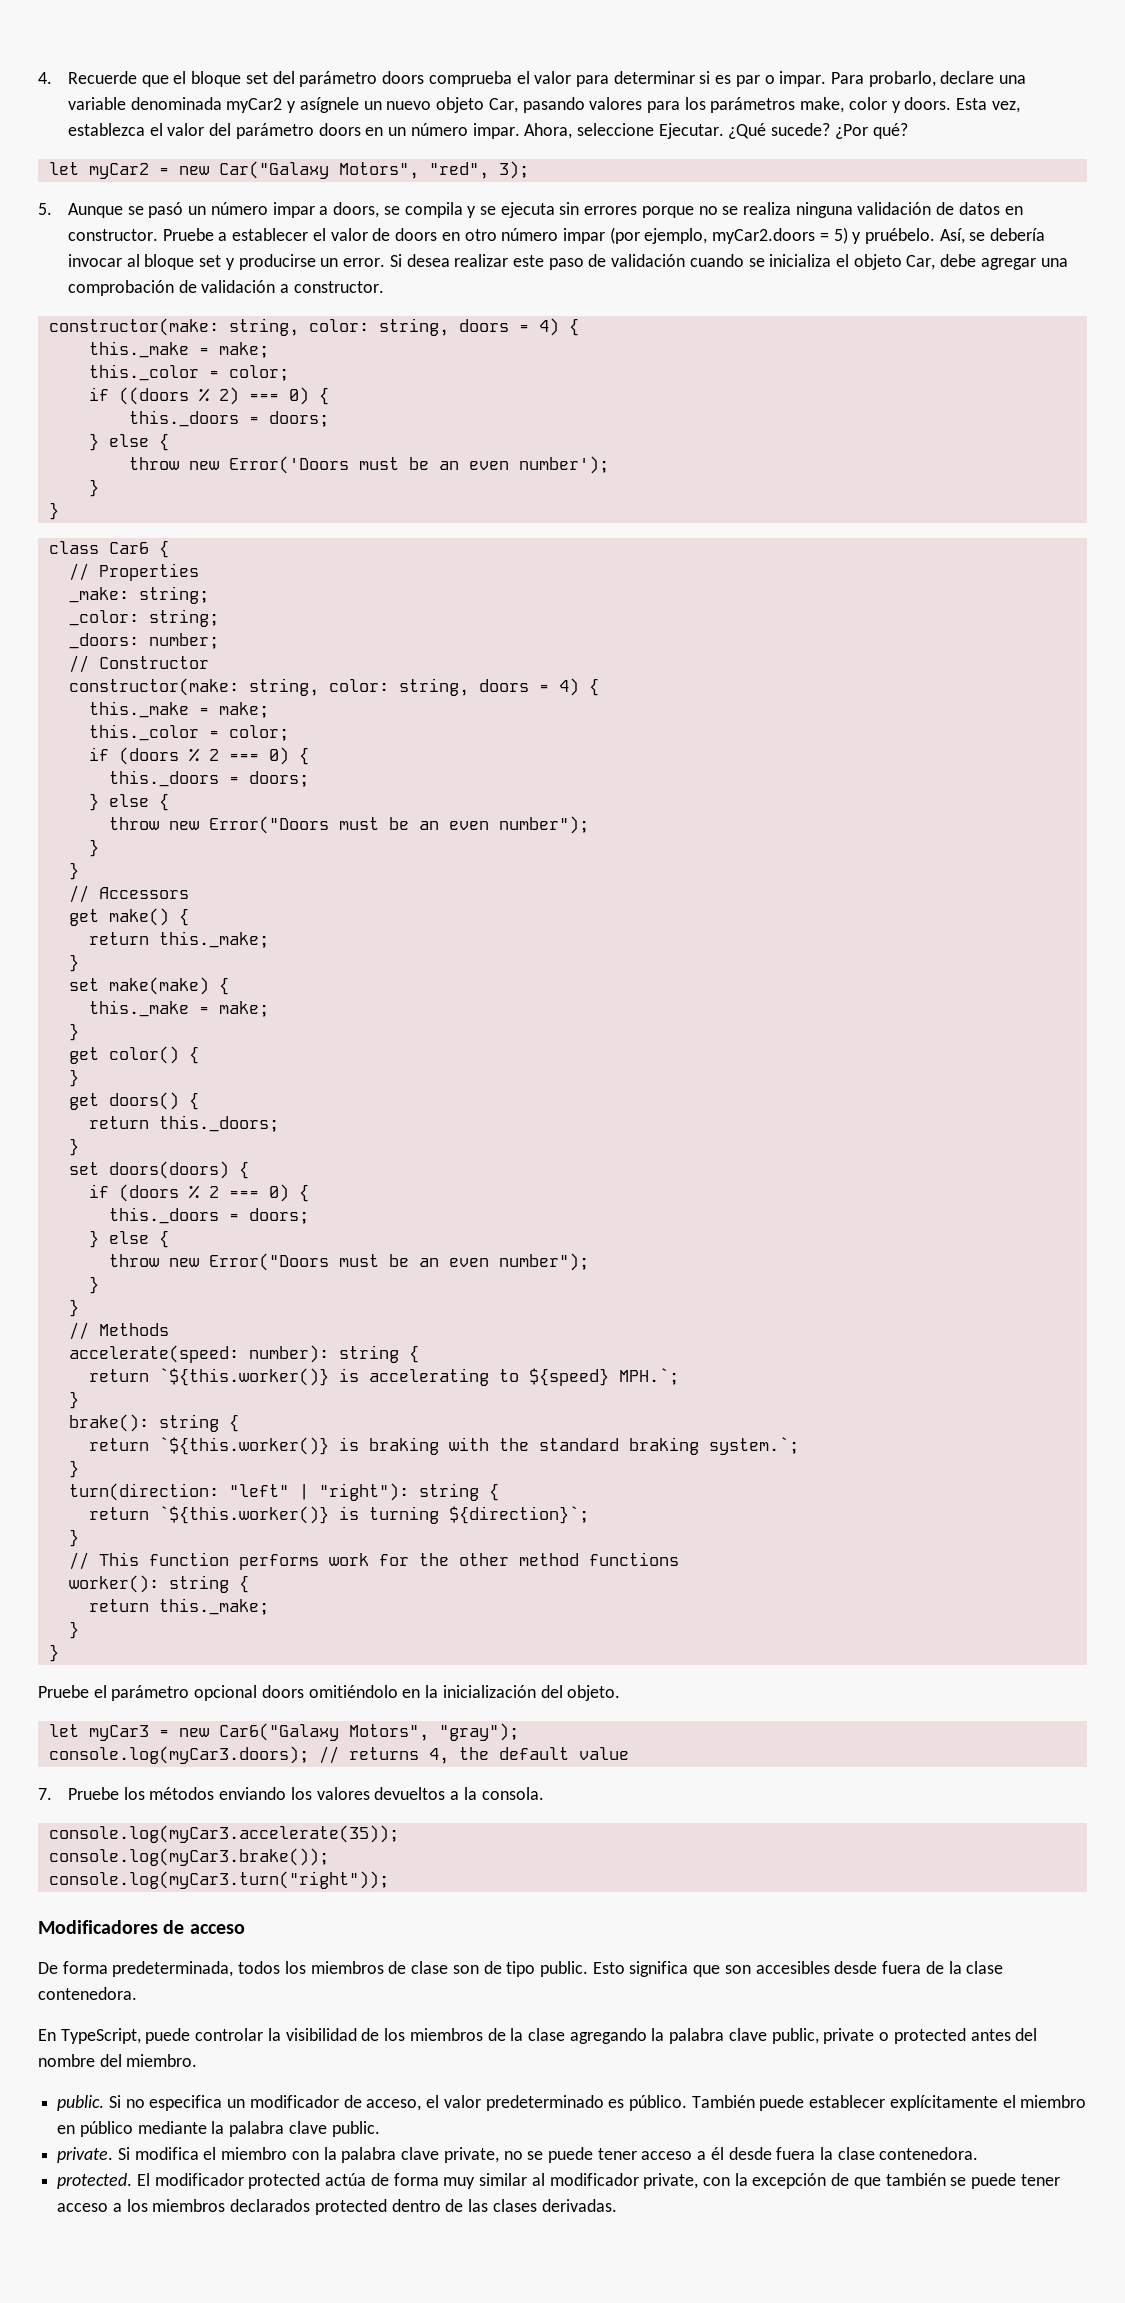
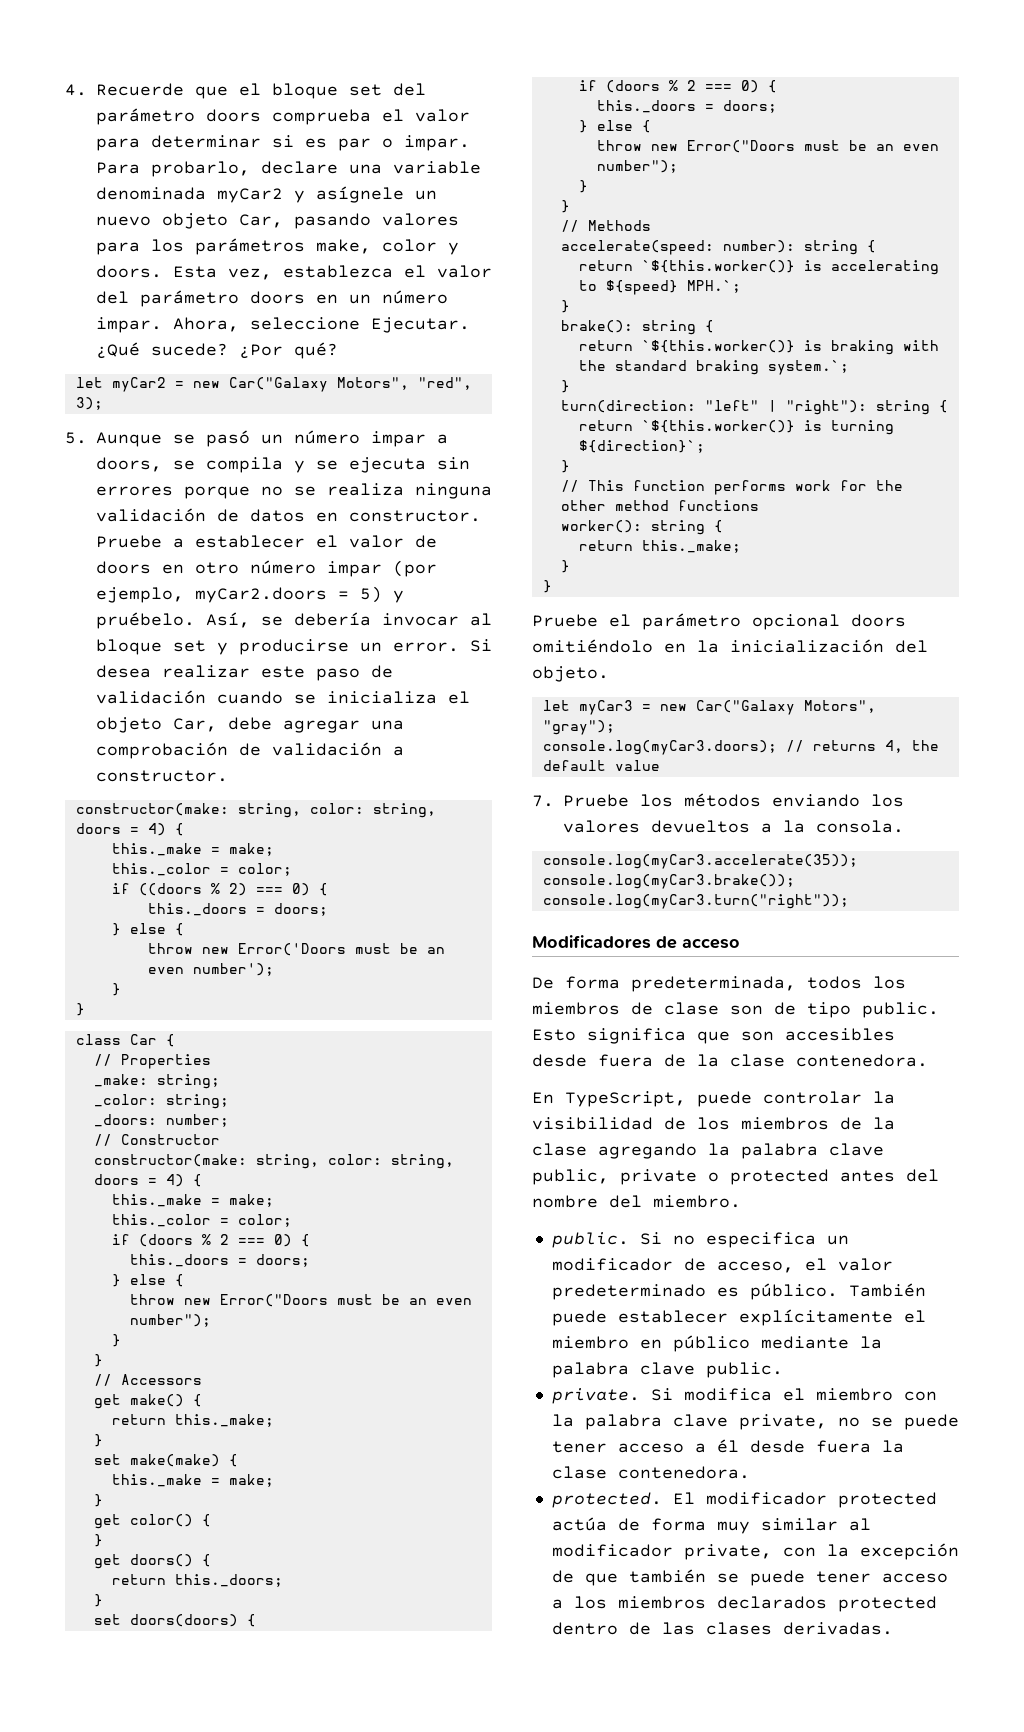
[108,542,149,554] Car6 -> [129,1034,157,1045] Car
[218,1723,339,1741] Car6("Galaxy -> [695,700,795,715] Car("Galaxy

